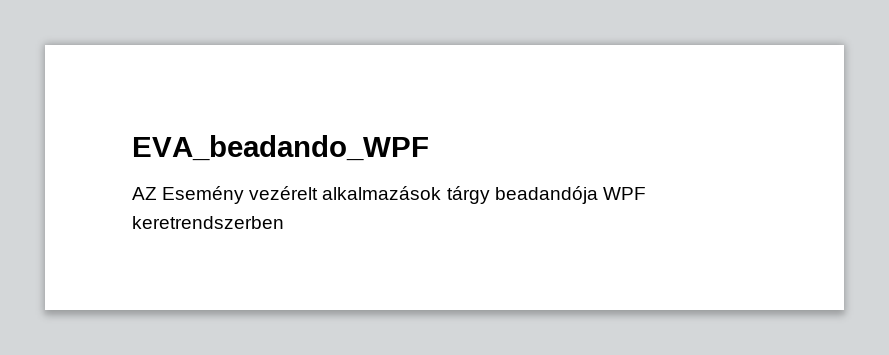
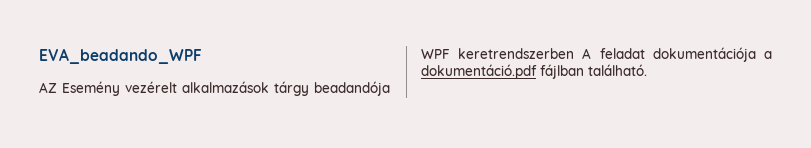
(284, 222) none -> [582,47,772,62] [421,64,647,79] A feladat dokumentációja a dokumentáció.pdf fájlban található.

